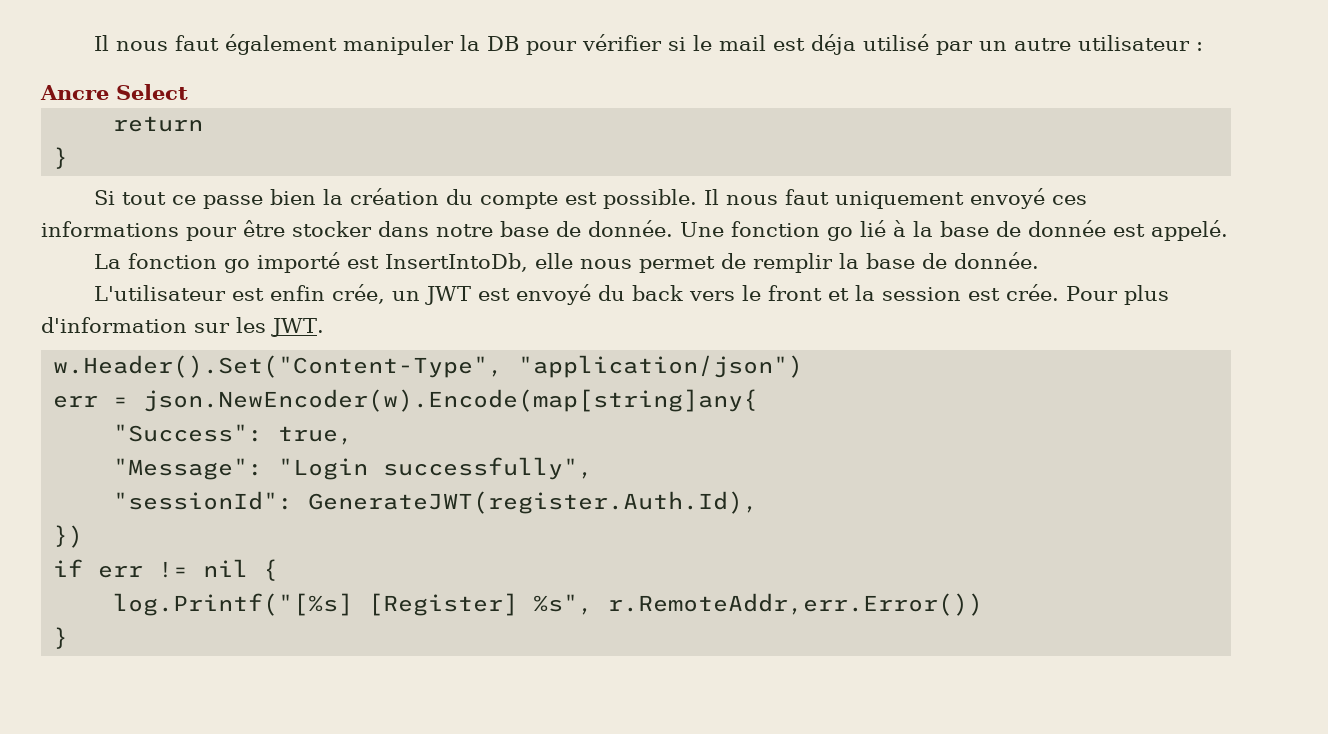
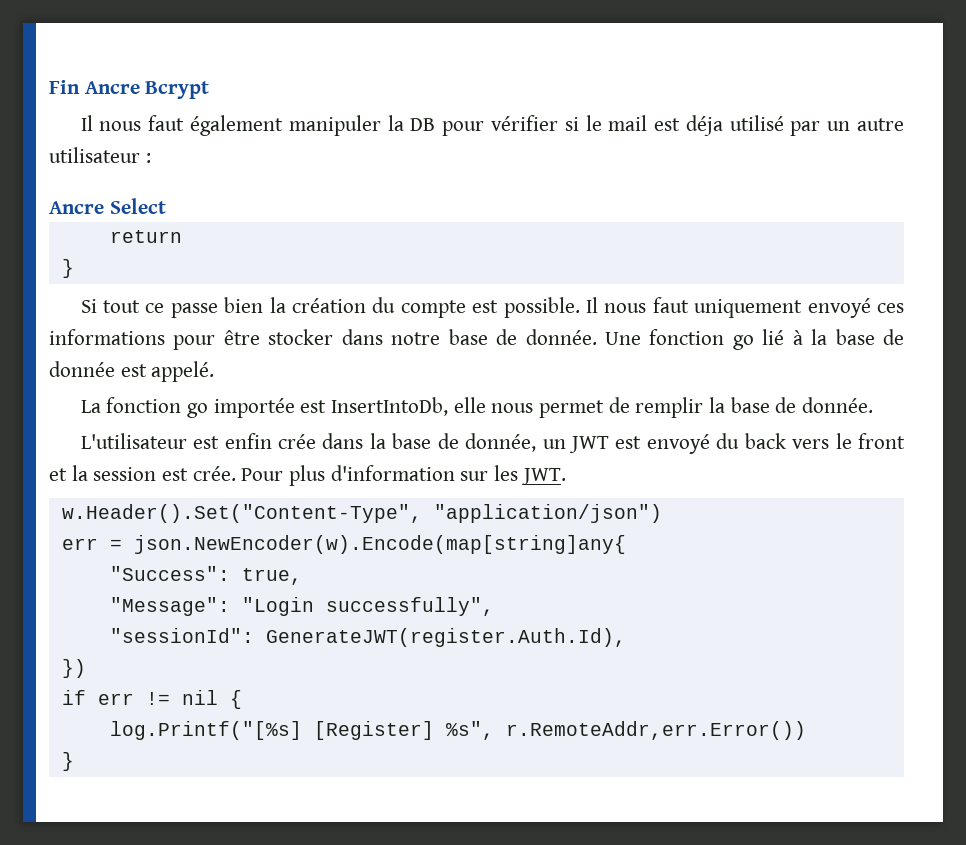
(94, 43) none -> [49,80,210,99] Fin Ancre Bcrypt //
[257,252,341,273] importé -> [213,398,295,418] importée
[332,284,386,304] crée, -> [277,433,537,452] crée dans la base de donnée,

